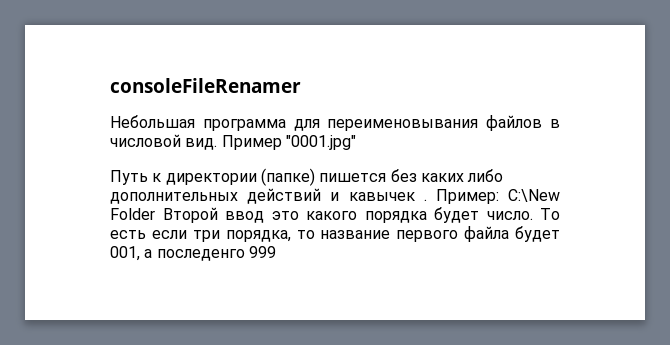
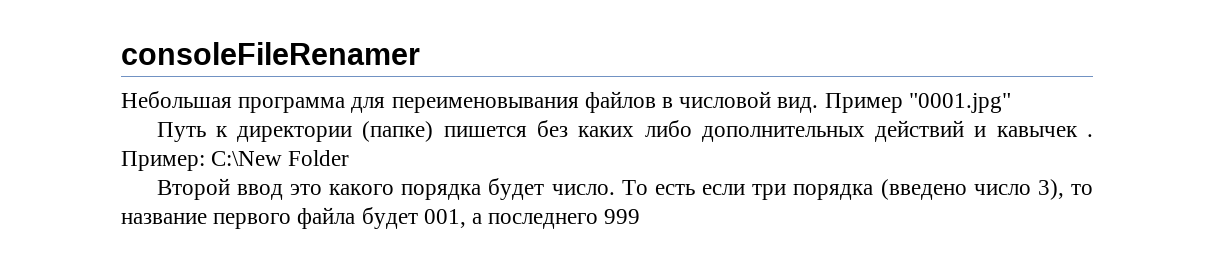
(155, 214) none -> (350, 158) //
[225,230,291,242] порядка, -> [793,179,1064,200] порядка (введено число 3),
[156,249,245,261] последенго -> [488,213,599,229] последнего

